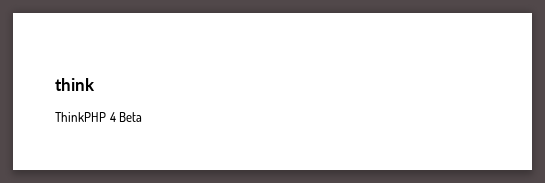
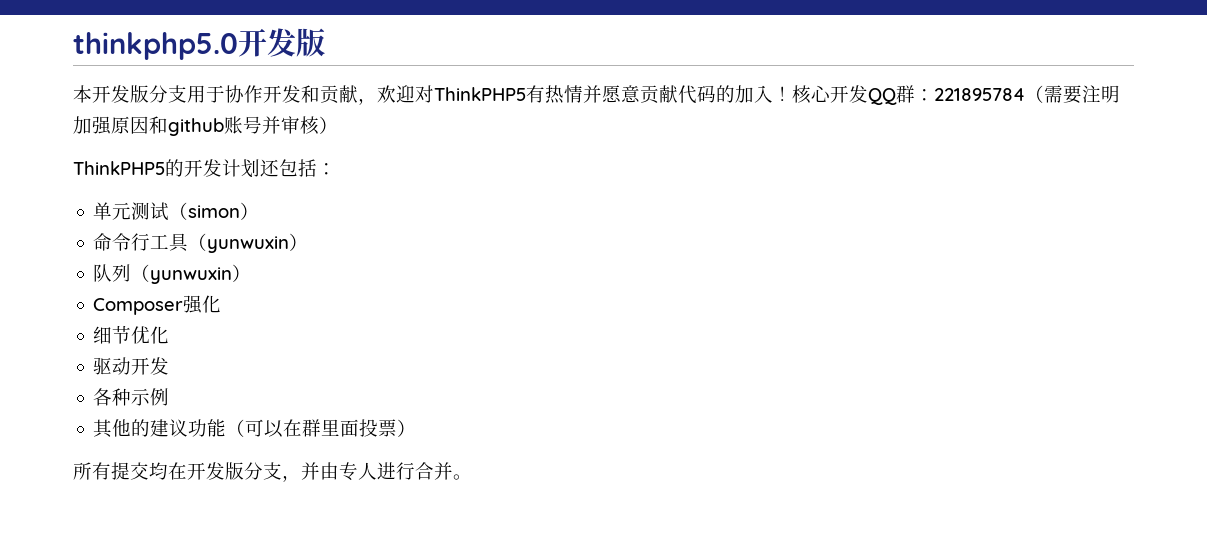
[55,78,95,91] [55,112,143,122] think // ThinkPHP 4 Beta -> [73,28,325,60] [73,85,1120,105] [73,116,338,136] [73,159,336,178] [93,202,260,221] [93,233,309,253] [93,264,252,284] [93,295,222,315] [93,325,170,344] [93,357,170,375] [93,388,170,406] [93,419,417,438] [73,462,472,482] thinkphp5.0开发版 // 本开发版分支用于协作开发和贡献，欢迎对ThinkPHP5有热情并愿意贡献代码的加入！核心开发QQ群：221895784（需要注明加强原因和github账号并审核） // ThinkPHP5的开发计划还包括： // 单元测试（simon） // 命令行工具（yunwuxin） // 队列（yunwuxin） // Composer强化 // 细节优化 // 驱动开发 // 各种示例 // 其他的建议功能（可以在群里面投票） // 所有提交均在开发版分支，并由专人进行合并。

